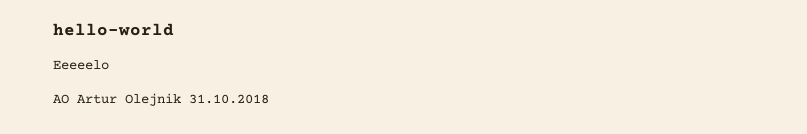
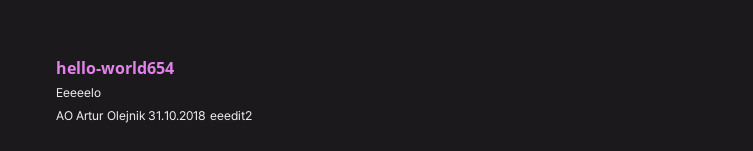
[53,23,174,36] hello-world -> [56,61,174,74] hello-world654
(269, 99) none -> [209,110,252,121] eeedit2

